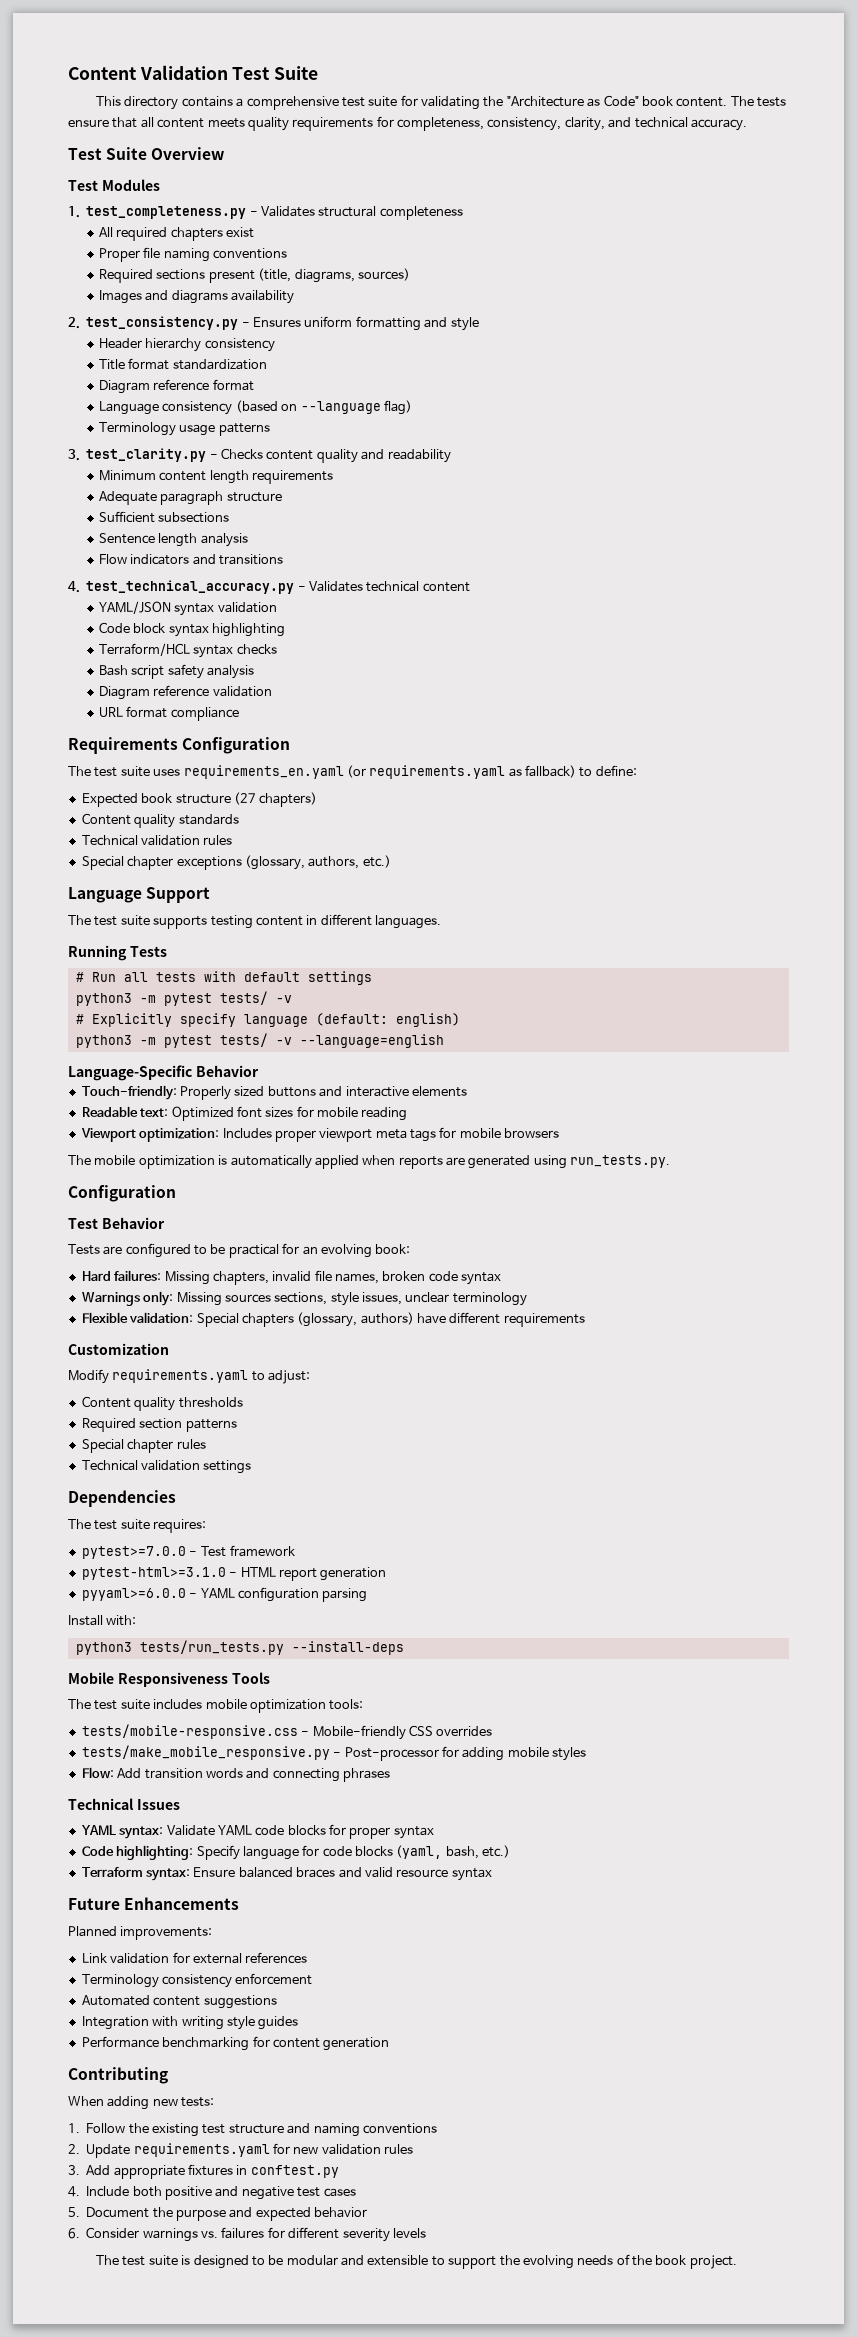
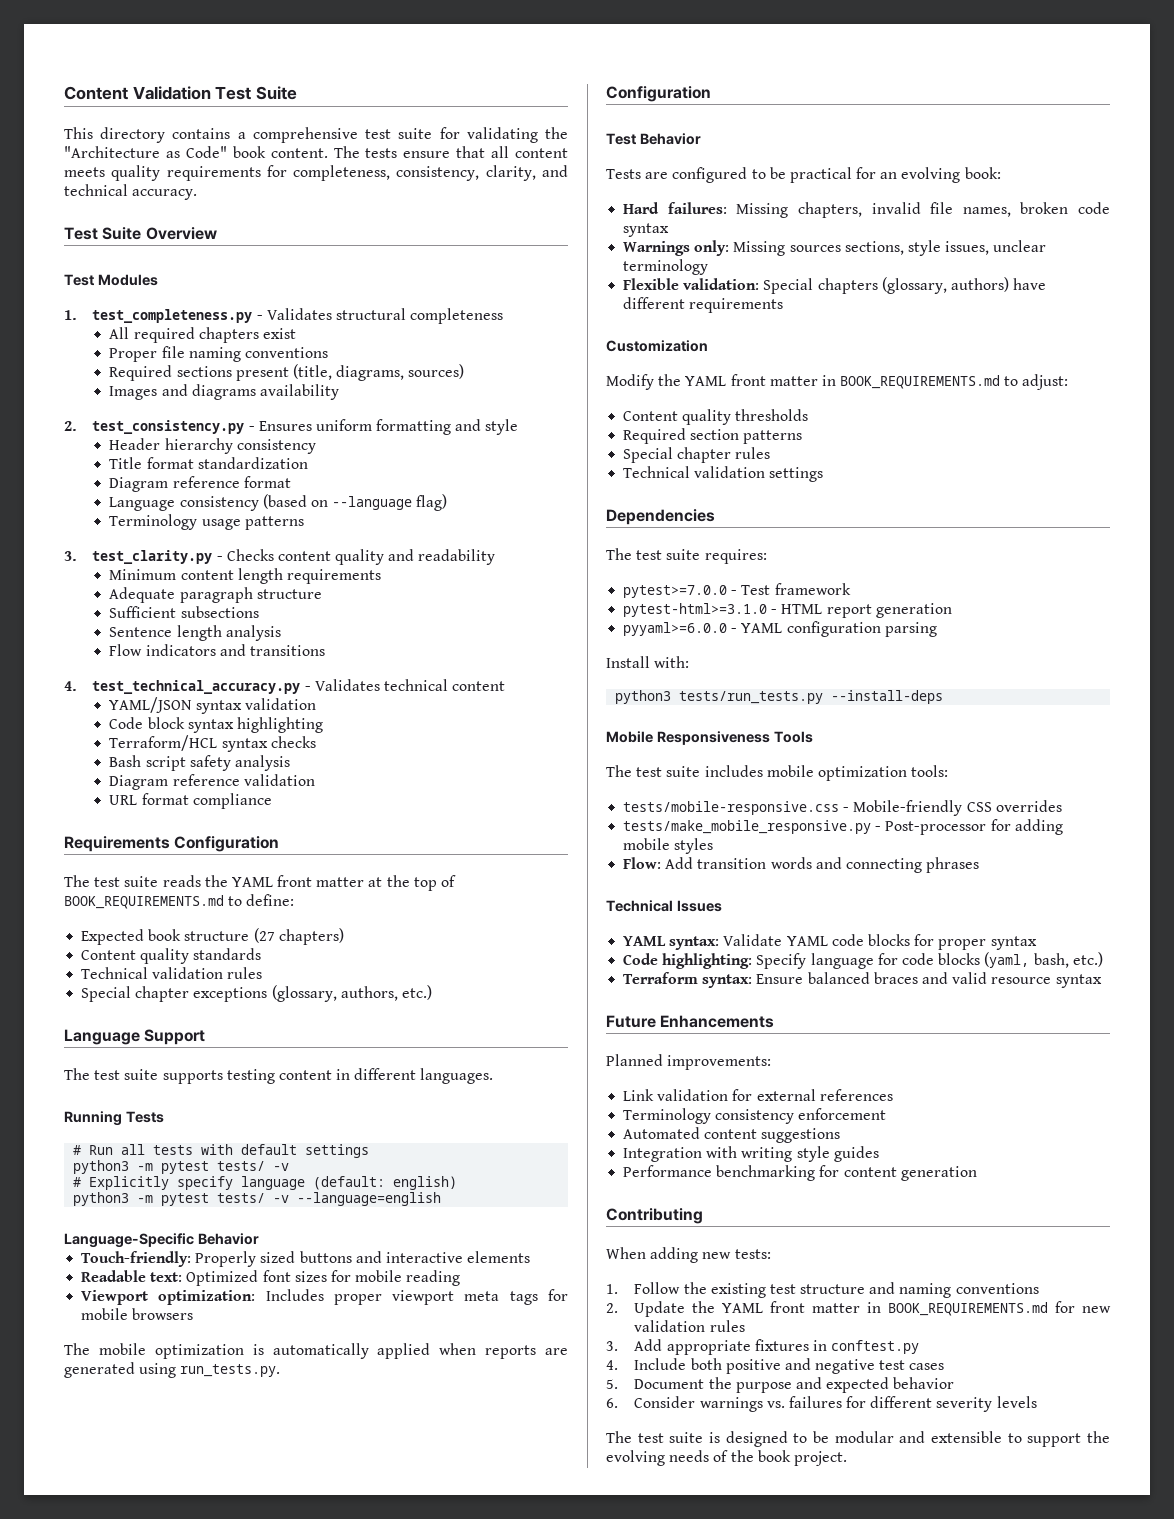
[153,765,576,779] uses requirements_en.yaml (or requirements.yaml as fallback) -> [162,875,457,891] [64,895,224,909] reads the YAML front matter at the top of BOOK_REQUIREMENTS.md
[112,1369,249,1383] requirements.yaml -> [658,374,1001,389] the YAML front matter in BOOK_REQUIREMENTS.md
[133,2143,270,2157] requirements.yaml -> [692,1301,1049,1316] the YAML front matter in BOOK_REQUIREMENTS.md

